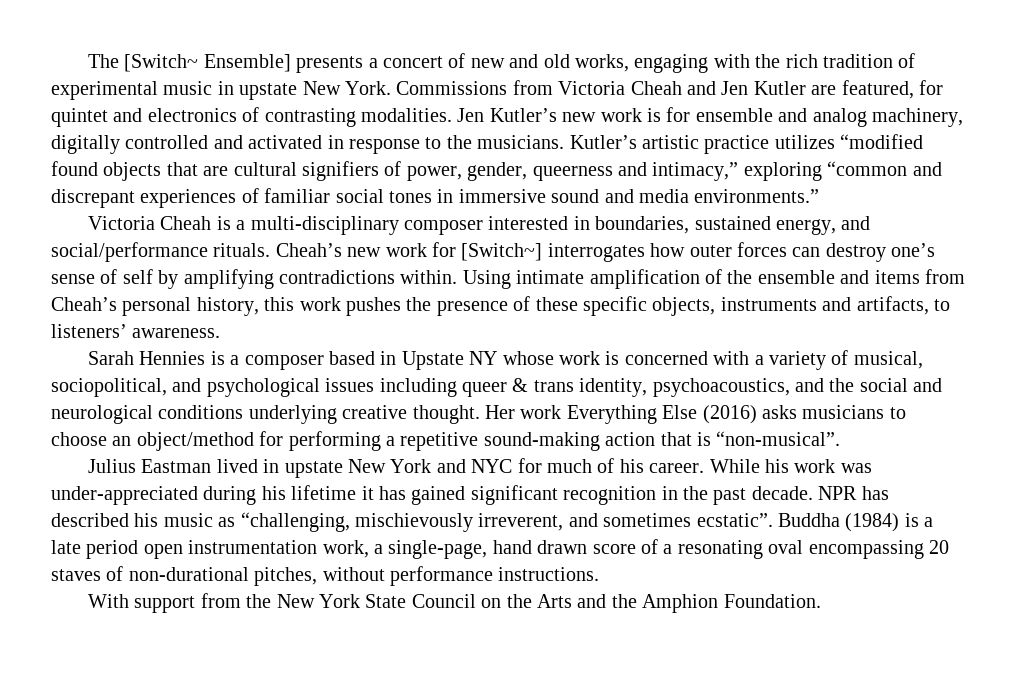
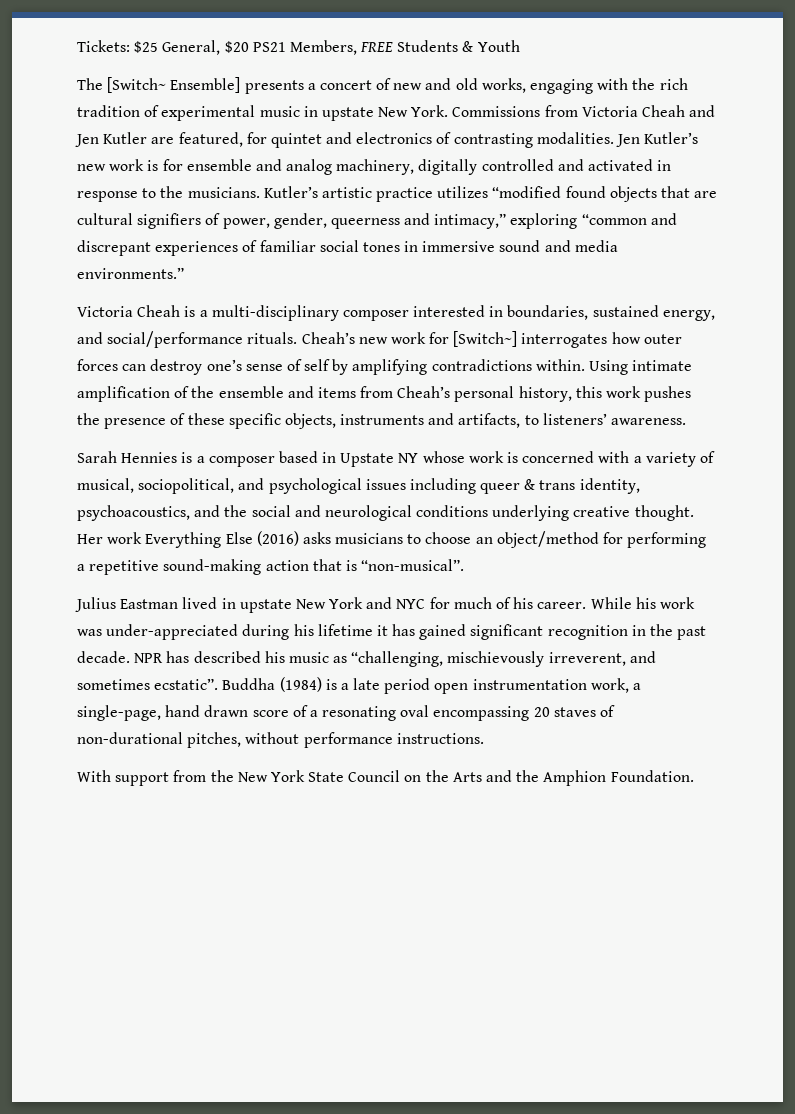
(87, 61) none -> [77,40,520,55] Tickets: $25 General, $20 PS21 Members, FREE Students & Youth //

